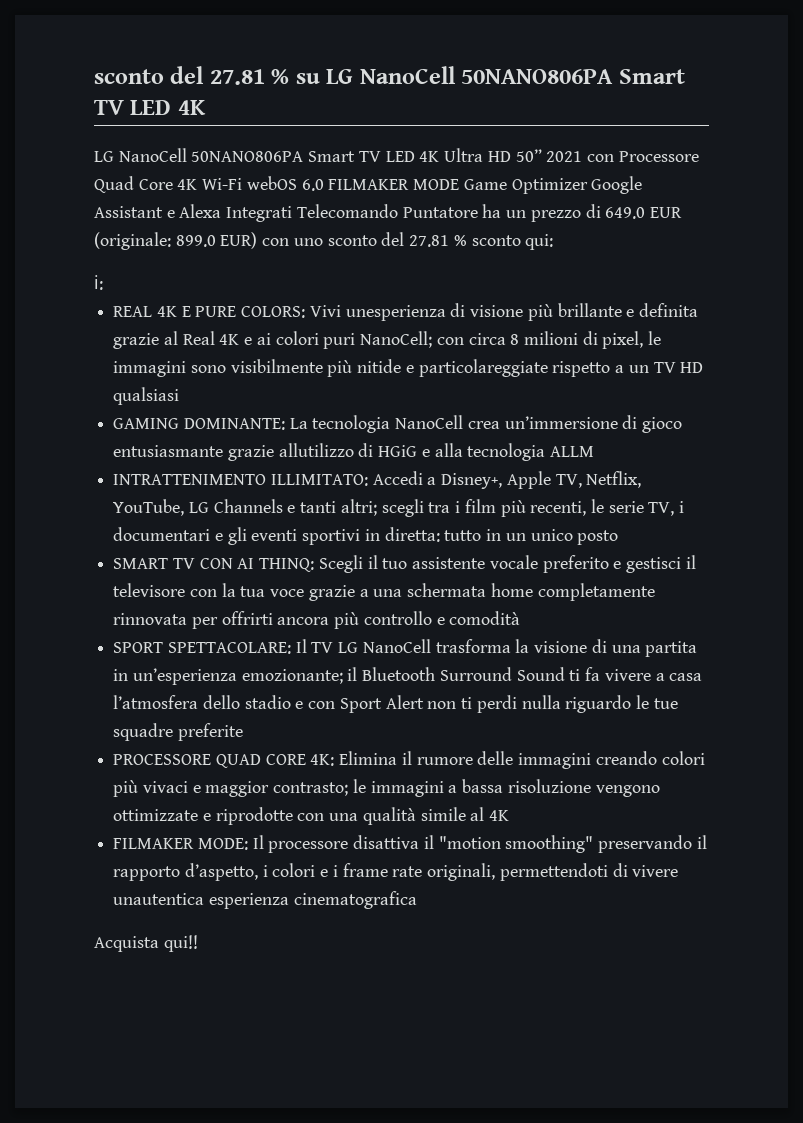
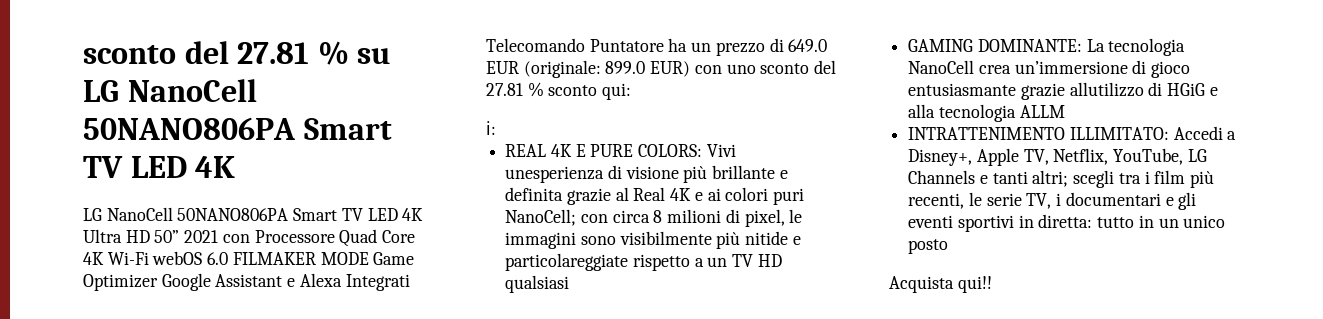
[113,555,696,573] [113,583,655,601] [113,611,521,629] [113,639,698,657] [113,667,703,685] [113,695,678,713] [113,723,243,741] [113,751,705,769] [113,779,660,797] [113,807,510,825] [113,835,707,853] [113,863,679,881] [113,891,417,909] // SMART TV CON AI THINQ: Scegli il tuo assistente vocale preferito e gestisci il televisore con la tua voce grazie a una schermata home completamente rinnovata per offrirti ancora più controllo e comodità // SPORT SPETTACOLARE: Il TV LG NanoCell trasforma la visione di una partita in un’esperienza emozionante; il Bluetooth Surround Sound ti fa vivere a casa l’atmosfera dello stadio e con Sport Alert non ti perdi nulla riguardo le tue squadre preferite // PROCESSORE QUAD CORE 4K: Elimina il rumore delle immagini creando colori più vivaci e maggior contrasto; le immagini a bassa risoluzione vengono ottimizzate e riprodotte con una qualità simile al 4K // FILMAKER MODE: Il processore disattiva il "motion smoothing" preservando il rapporto d’aspetto, i colori e i frame rate originali, permettendoti di vivere unautentica esperienza cinematografica -> (949, 246) none

